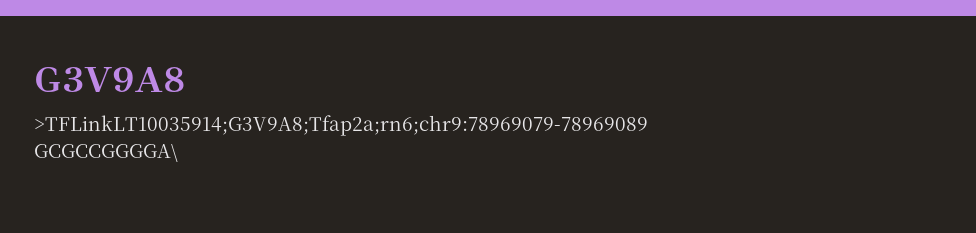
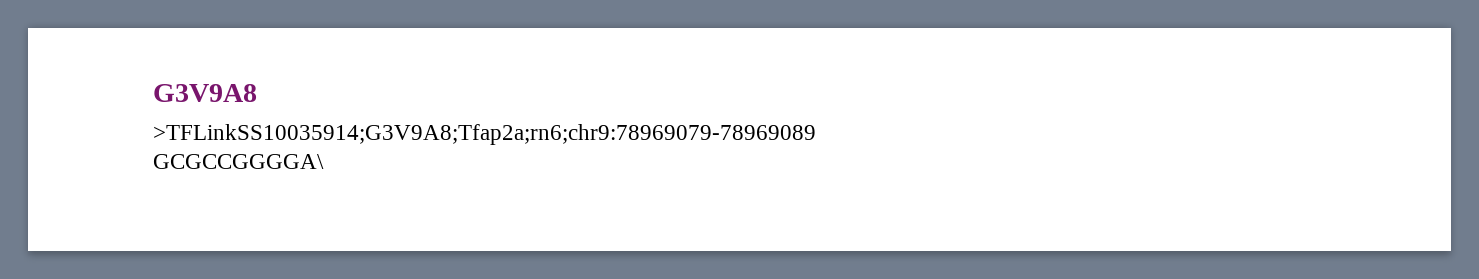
[34,115,648,136] >TFLinkLT10035914;G3V9A8;Tfap2a;rn6;chr9:78969079-78969089 -> [153,124,816,145] >TFLinkSS10035914;G3V9A8;Tfap2a;rn6;chr9:78969079-78969089

